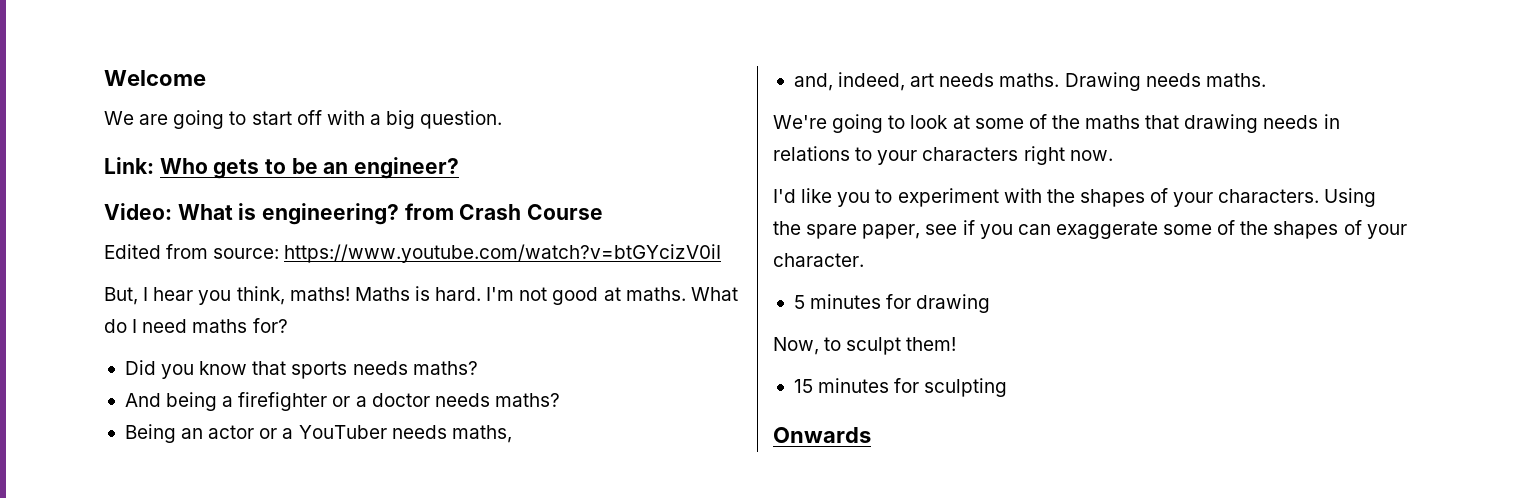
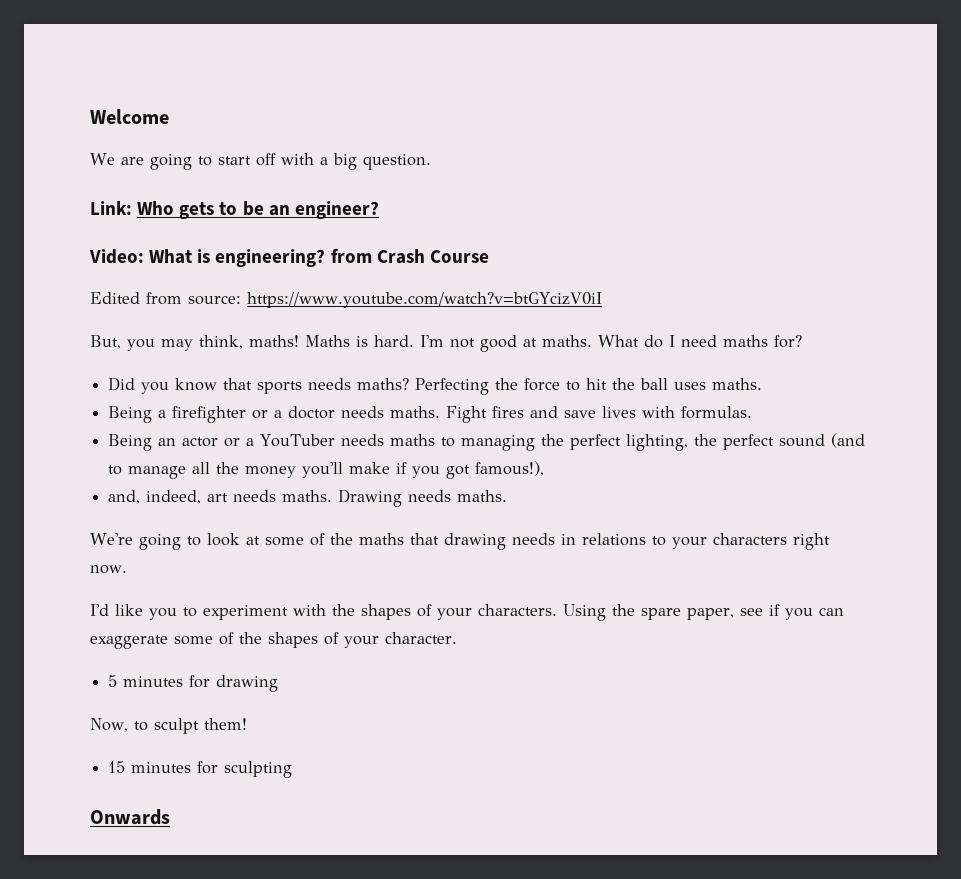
[143,287,232,305] I hear you -> [127,339,193,351] you may
[124,392,218,411] // And being -> [415,378,763,395] [108,406,153,423] Perfecting the force to hit the ball uses maths. // Being
[494,393,560,407] maths? -> [390,406,753,423] maths. Fight fires and save lives with formulas.
[451,425,512,443] maths, -> [390,433,866,451] [108,461,545,479] maths to managing the perfect lighting, the perfect sound (and to manage all the money you'll make if you got famous!),

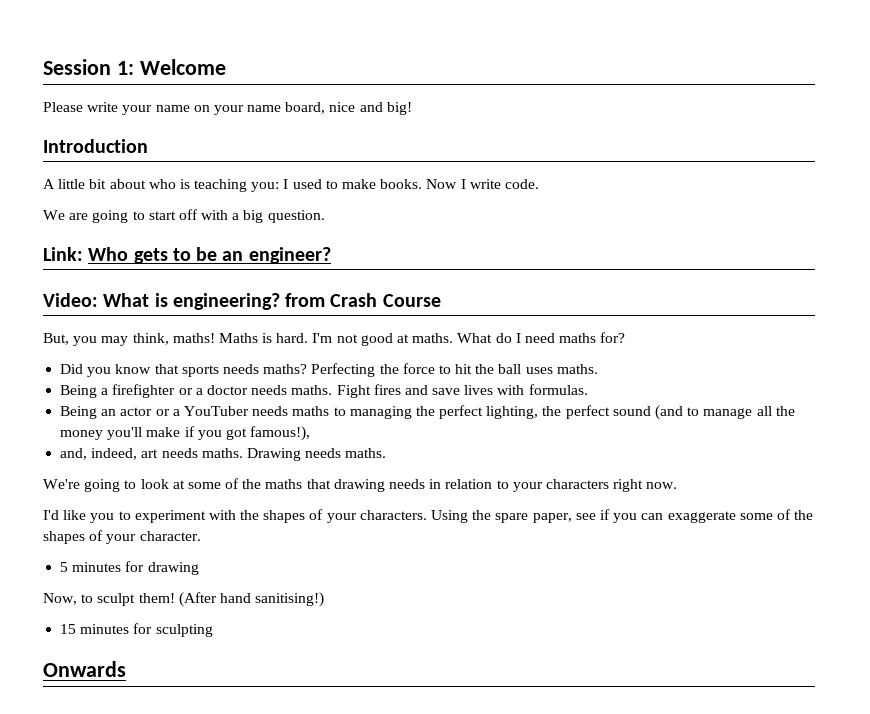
(90, 116) none -> [43,59,134,75] Session 1:
(169, 116) none -> [43,102,412,115] [43,139,148,153] [43,179,539,192] // Please write your name on your name board, nice and big! // Introduction // A little bit about who is teaching you: I used to make books. Now I write code.
[90,292,602,308] // Edited from source: https://www.youtube.com/watch?v=btGYcizV0iI -> (441, 300) none
[581,533,646,546] relations -> [445,479,493,489] relation
(247, 724) none -> [178,592,325,607] (After hand sanitising!)

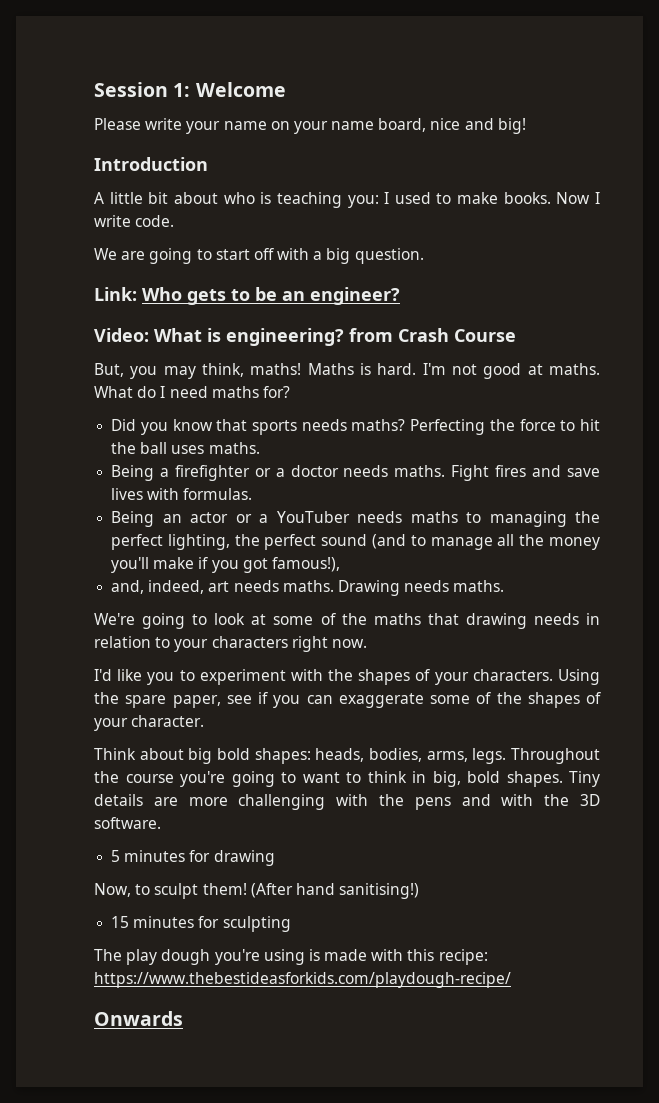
(201, 536) none -> [94,748,600,764] [94,771,600,787] [94,794,600,810] [94,817,161,829] // Think about big bold shapes: heads, bodies, arms, legs. Throughout the course you're going to want to think in big, bold shapes. Tiny details are more challenging with the pens and with the 3D software.
(213, 630) none -> [94,949,488,965] [94,972,511,988] // The play dough you're using is made with this recipe: https://www.thebestideasforkids.com/playdough-recipe/

